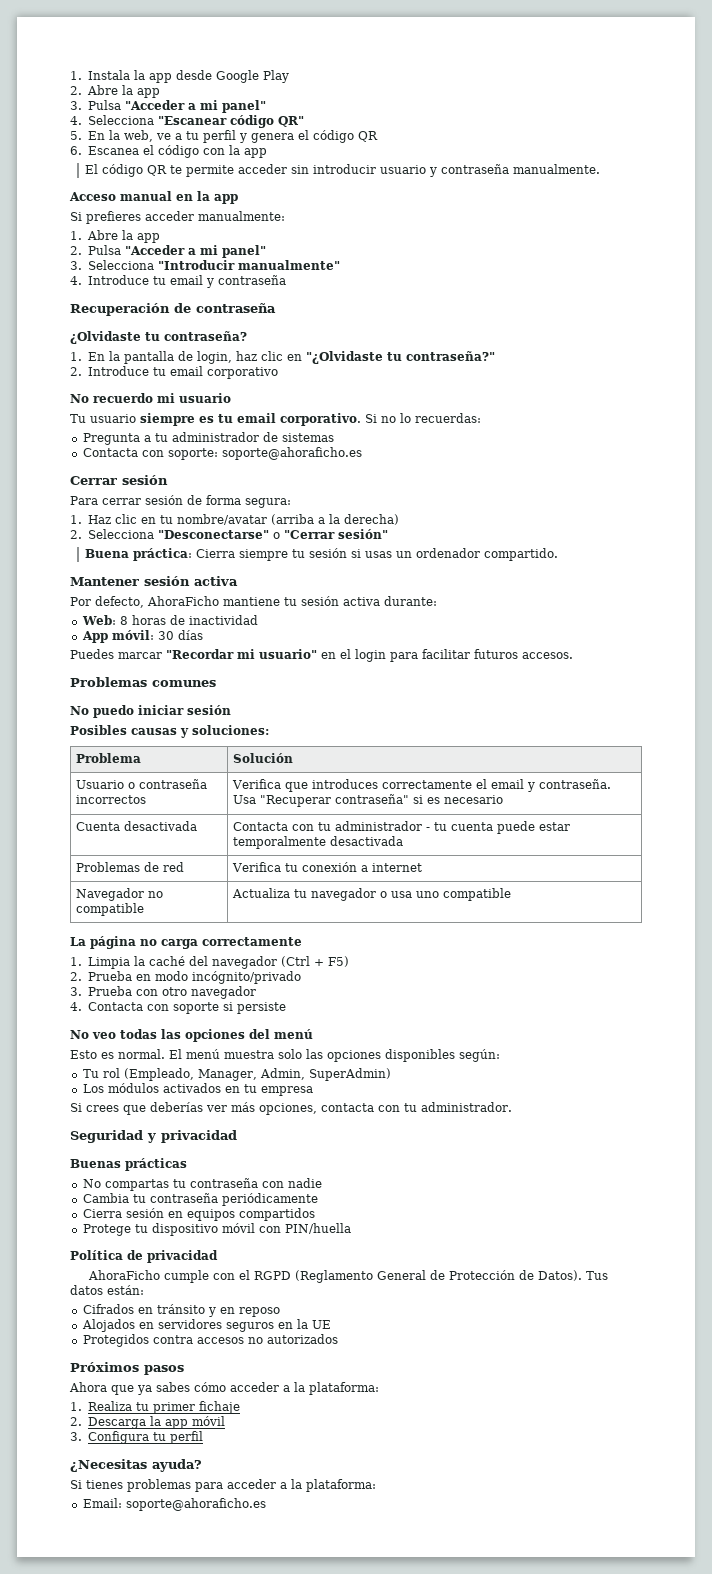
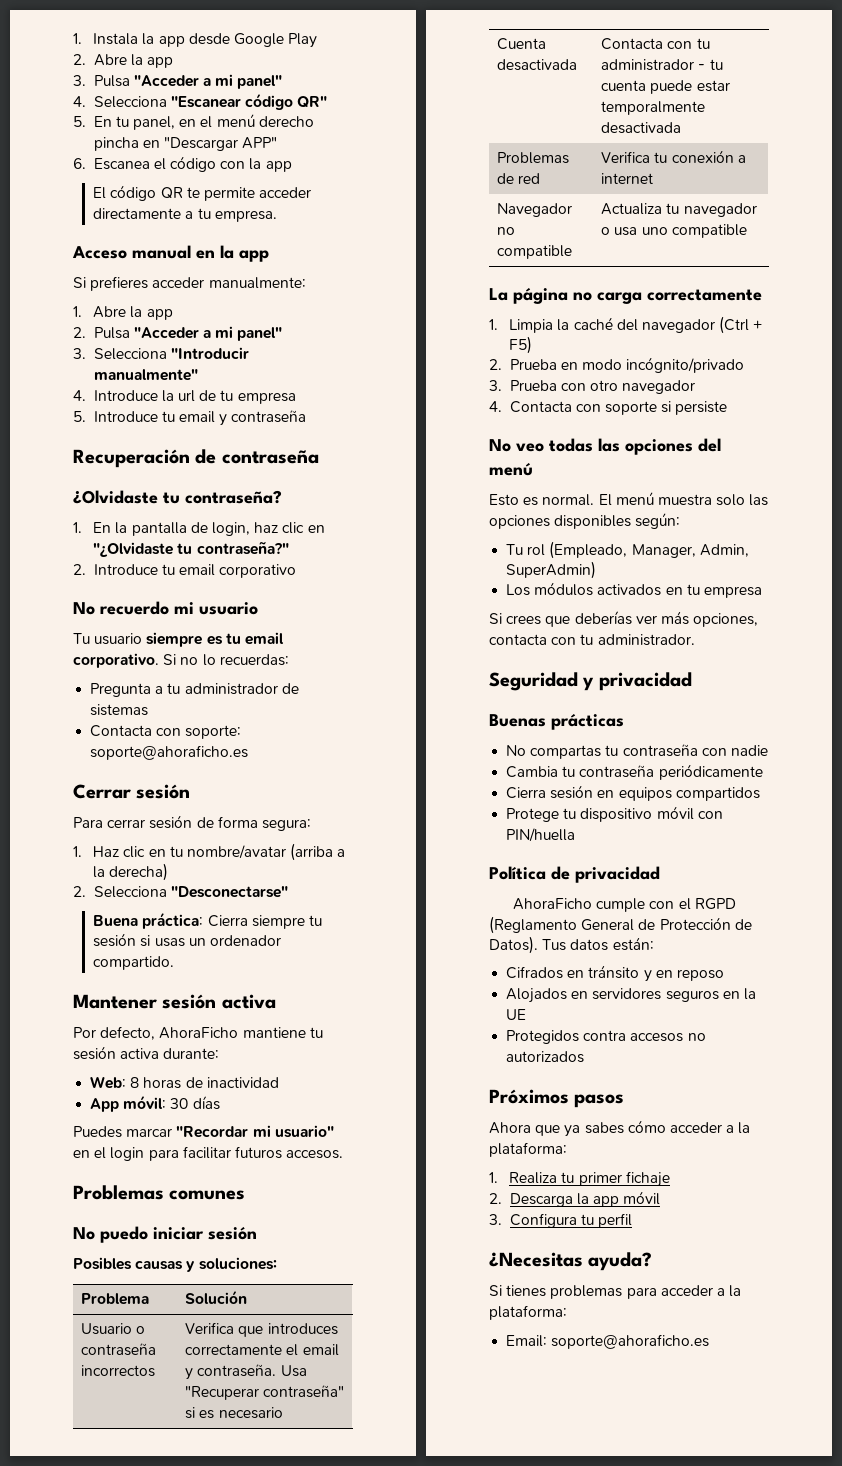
[108,130,378,143] la web, ve a tu perfil y genera el código QR -> [115,114,314,130] [93,137,278,151] tu panel, en el menú derecho pincha en "Descargar APP"
[290,164,600,177] sin introducir usuario y contraseña manualmente. -> [93,208,277,222] directamente a tu empresa.
(149, 280) none -> [161,390,296,404] [73,411,158,422] la url de tu empresa // 5. Introduce
[272,529,388,539] o "Cerrar sesión" -> (288, 892) none

